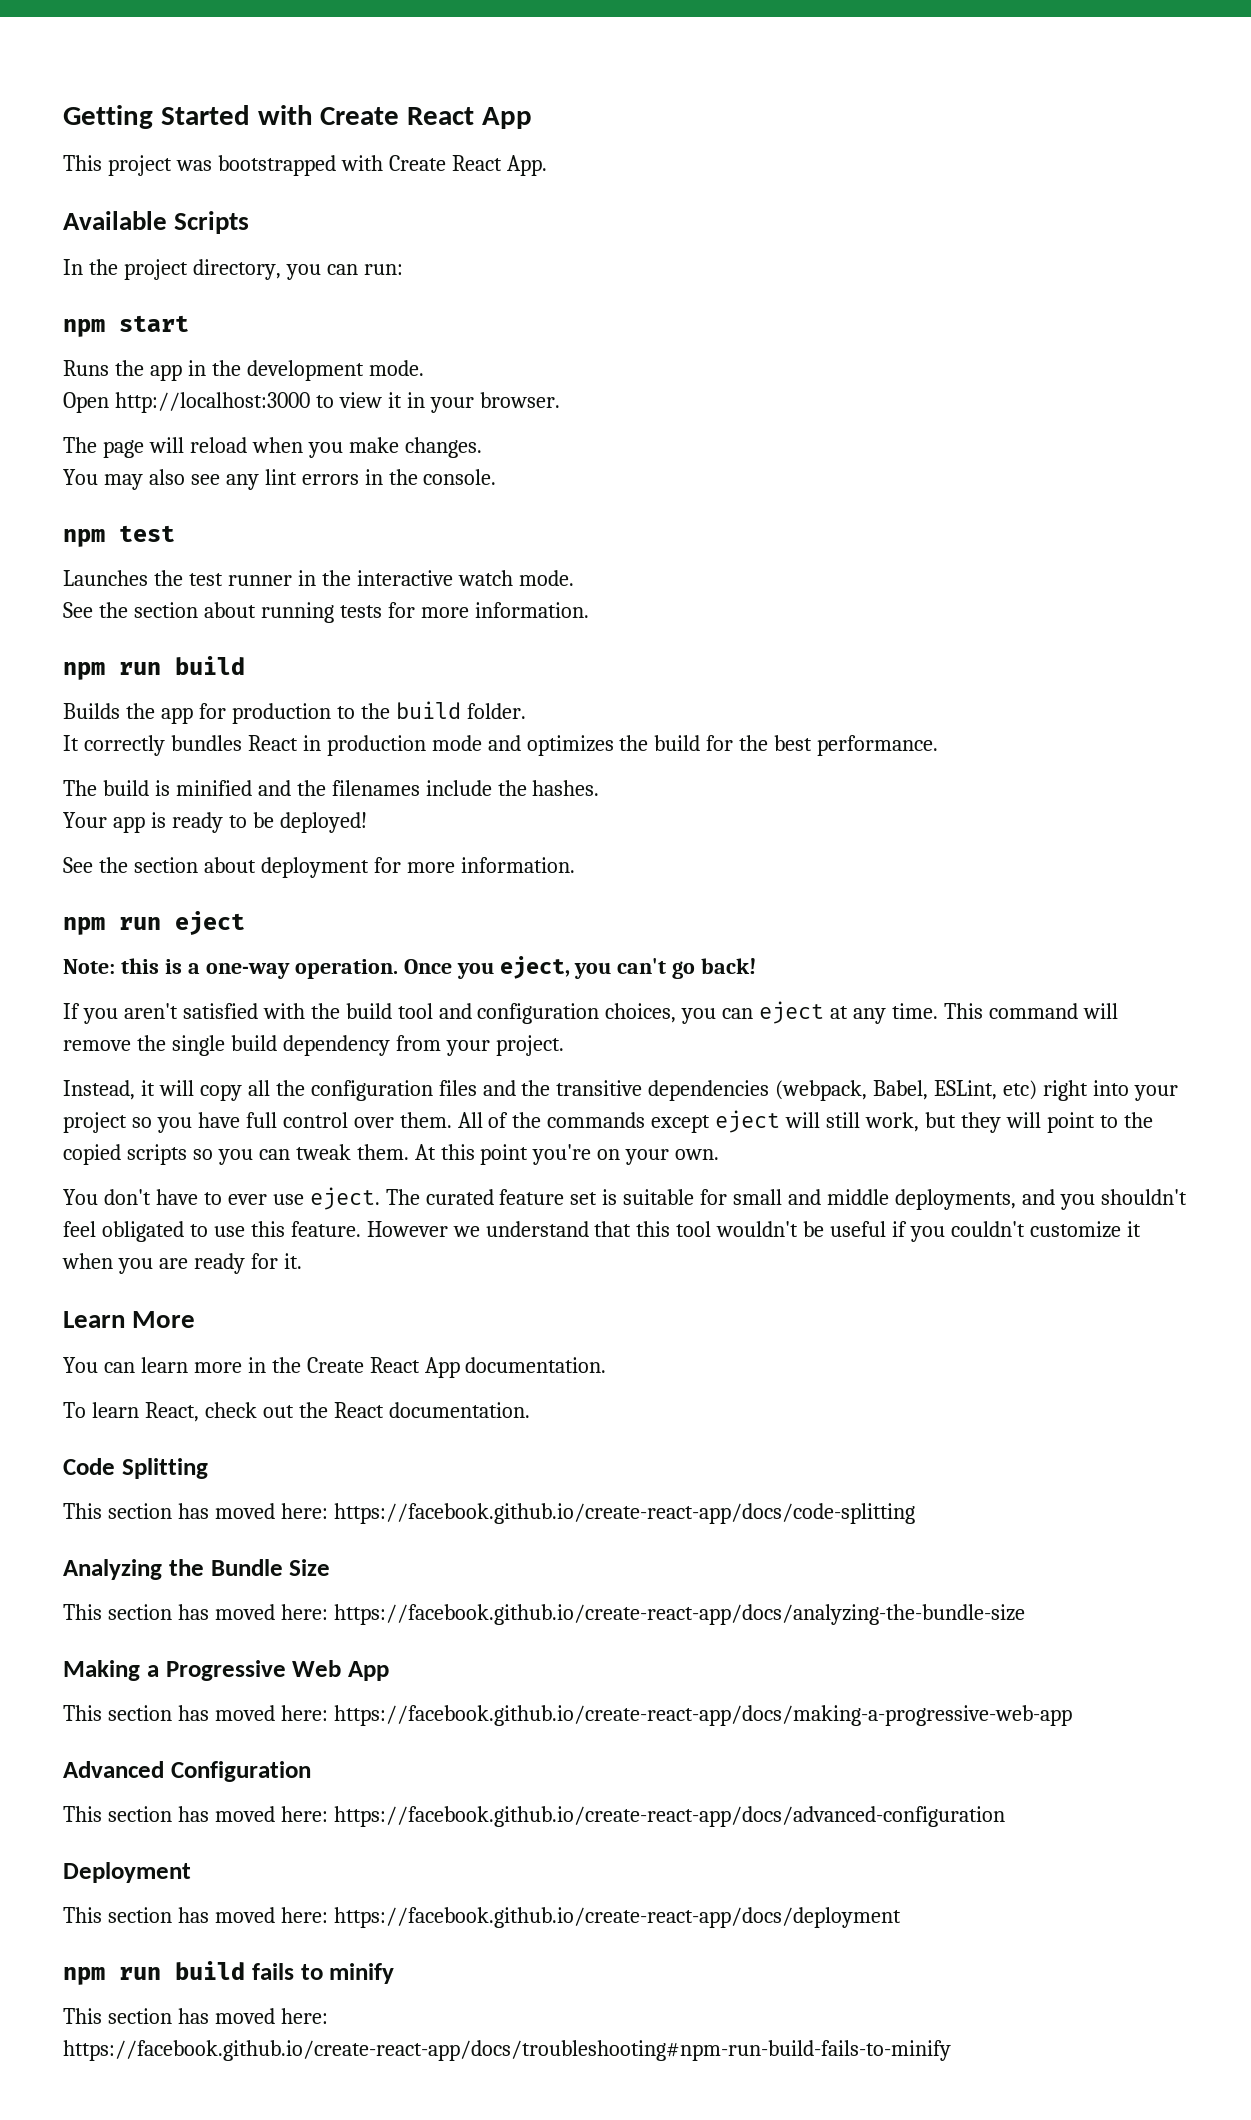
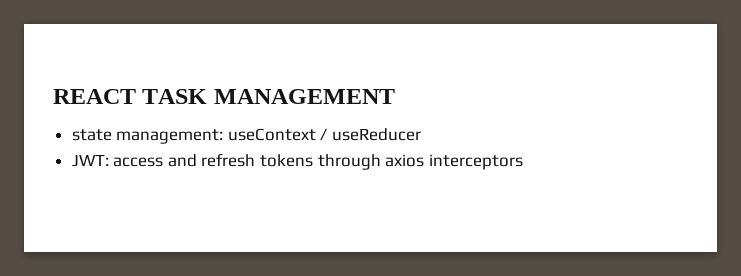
[63,105,533,129] [63,155,547,176] [63,211,250,234] [63,259,403,280] [63,315,189,337] [63,360,424,381] [63,392,560,413] [63,437,482,458] [63,469,497,490] [63,525,175,547] [63,570,574,586] [63,602,589,623] [63,656,245,680] [63,701,526,724] [63,735,939,756] [63,780,600,796] [63,812,367,833] [63,857,575,878] [63,911,245,935] [63,956,757,979] [63,1001,1118,1024] [63,1035,564,1056] [63,1080,1178,1101] [63,1110,1153,1133] [63,1144,720,1165] [63,1187,1187,1210] [63,1221,1141,1242] [62,1253,302,1274] [63,1311,196,1328] [63,1357,607,1378] [63,1402,530,1422] [63,1458,208,1479] [63,1503,915,1524] [63,1559,331,1580] [63,1604,1025,1625] [63,1660,389,1681] [63,1705,1072,1726] [63,1761,311,1782] [63,1806,1005,1827] [63,1862,191,1883] [63,1907,901,1928] [63,1961,395,1985] [63,2008,328,2024] [63,2040,951,2061] Getting Started with Create React App // This project was bootstrapped with Create React App. // Available Scripts // In the project directory, you can run: // npm start // Runs the app in the development mode. // Open http://localhost:3000 to view it in your browser. // The page will reload when you make changes. // You may also see any lint errors in the console. // npm test // Launches the test runner in the interactive watch mode. // See the section about running tests for more information. // npm run build // Builds the app for production to the build folder. // It correctly bundles React in production mode and optimizes the build for the best performance. // The build is minified and the filenames include the hashes. // Your app is ready to be deployed! // See the section about deployment for more information. // npm run eject // Note: this is a one-way operation. Once you eject, you can't go back! // If you aren't satisfied with the build tool and configuration choices, you can eject at any time. This command will remove the single build dependency from your project. // Instead, it will copy all the configuration files and the transitive dependencies (webpack, Babel, ESLint, etc) right into your project so you have full control over them. All of the commands except eject will still work, but they will point to the copied scripts so you can tweak them. At this point you're on your own. // You don't have to ever use eject. The curated feature set is suitable for small and middle deployments, and you shouldn't feel obligated to use this feature. However we understand that this tool wouldn't be useful if you couldn't customize it when you are ready for it. // Learn More // You can learn more in the Create React App documentation. // To learn React, check out the React documentation. // Code Splitting // This section has moved here: https://facebook.github.io/create-react-app/docs/code-splitting // Analyzing the Bundle Size // This section has moved here: https://facebook.github.io/create-react-app/docs/analyzing-the-bundle-size // Making a Progressive Web App // This section has moved here: https://facebook.github.io/create-react-app/docs/making-a-progressive-web-app // Advanced Configuration // This section has moved here: https://facebook.github.io/create-react-app/docs/advanced-configuration // Deployment // This section has moved here: https://facebook.github.io/create-react-app/docs/deployment // npm run build fails to minify // This section has moved here: https://facebook.github.io/create-react-app/docs/troubleshooting#npm-run-build-fails-to-minify -> [53,89,395,104] [71,128,422,144] [71,153,523,170] REACT TASK MANAGEMENT // state management: useContext / useReducer // JWT: access and refresh tokens through axios interceptors

